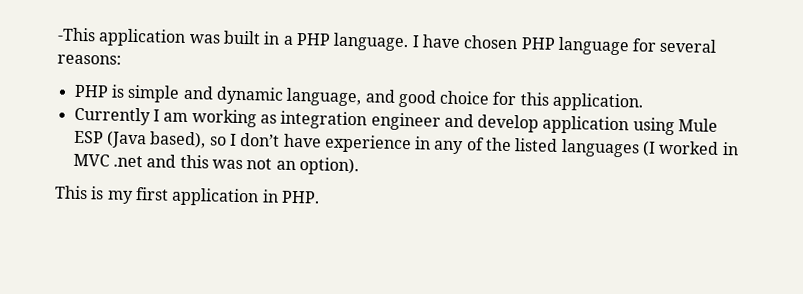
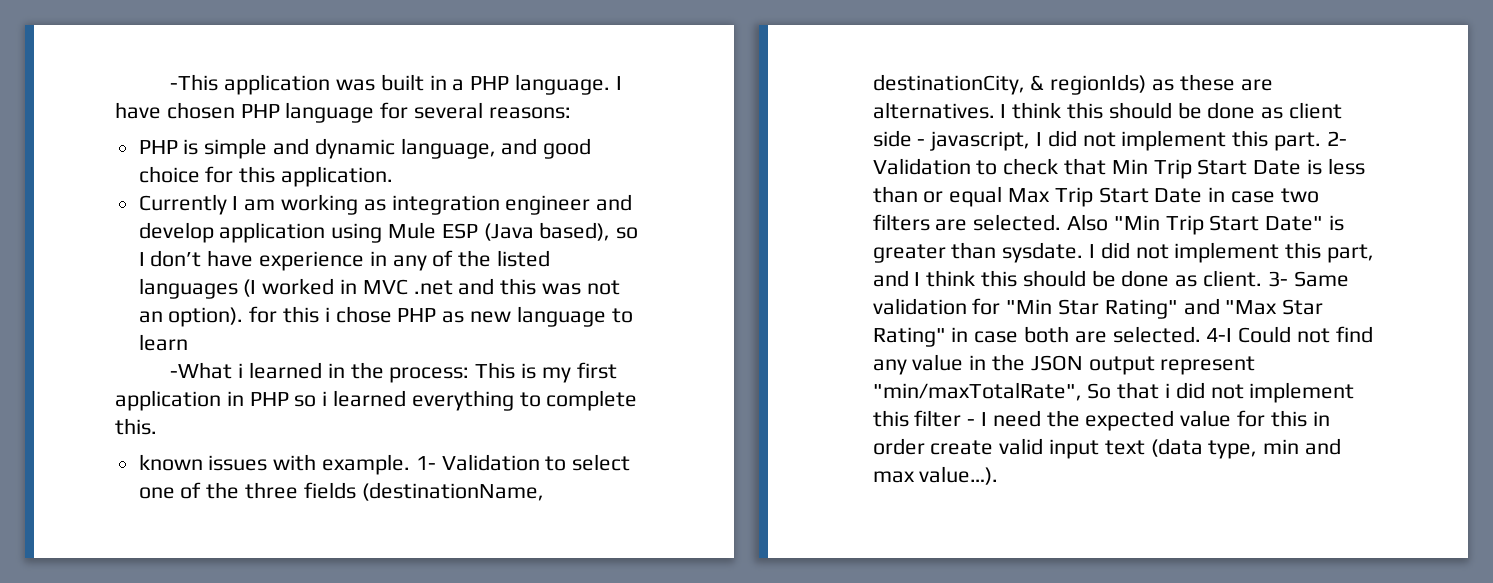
(359, 166) // -> [249,306,633,327] [138,334,188,351] [170,362,470,383] for this i chose PHP as new language to learn // -What i learned in the process:
[280,190,320,204] PHP. -> [249,390,638,411] [115,418,157,435] [138,454,631,475] [138,482,544,501] [872,74,1273,95] [872,102,1343,119] [872,130,1347,151] [872,158,1365,179] [872,186,1319,207] [872,214,1345,235] [872,242,1375,263] [872,270,1349,287] [872,298,1324,319] [872,326,1373,347] [872,354,1256,375] [872,382,1355,403] [872,410,1330,431] [872,438,1342,459] [872,466,999,485] PHP so i learned everything to complete this. // known issues with example. 1- Validation to select one of the three fields (destinationName, destinationCity, & regionIds) as these are alternatives. I think this should be done as client side - javascript, I did not implement this part. 2- Validation to check that Min Trip Start Date is less than or equal Max Trip Start Date in case two filters are selected. Also "Min Trip Start Date" is greater than sysdate. I did not implement this part, and I think this should be done as client. 3- Same validation for "Min Star Rating" and "Max Star Rating" in case both are selected. 4-I Could not find any value in the JSON output represent "min/maxTotalRate", So that i did not implement this filter - I need the expected value for this in order create valid input text (data type, min and max value…).

